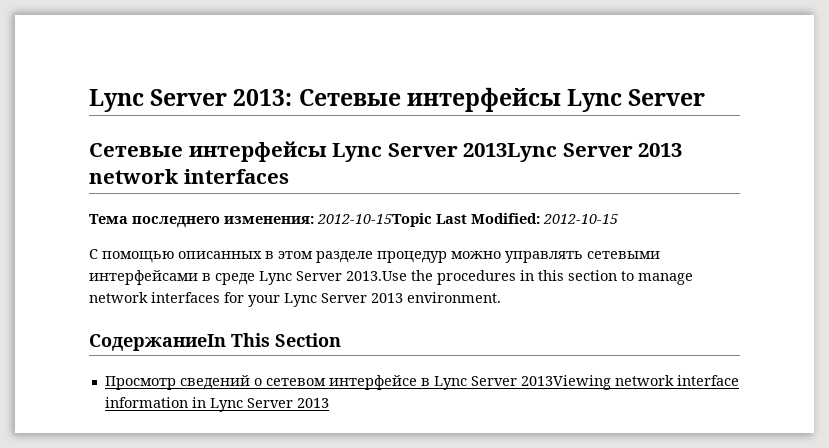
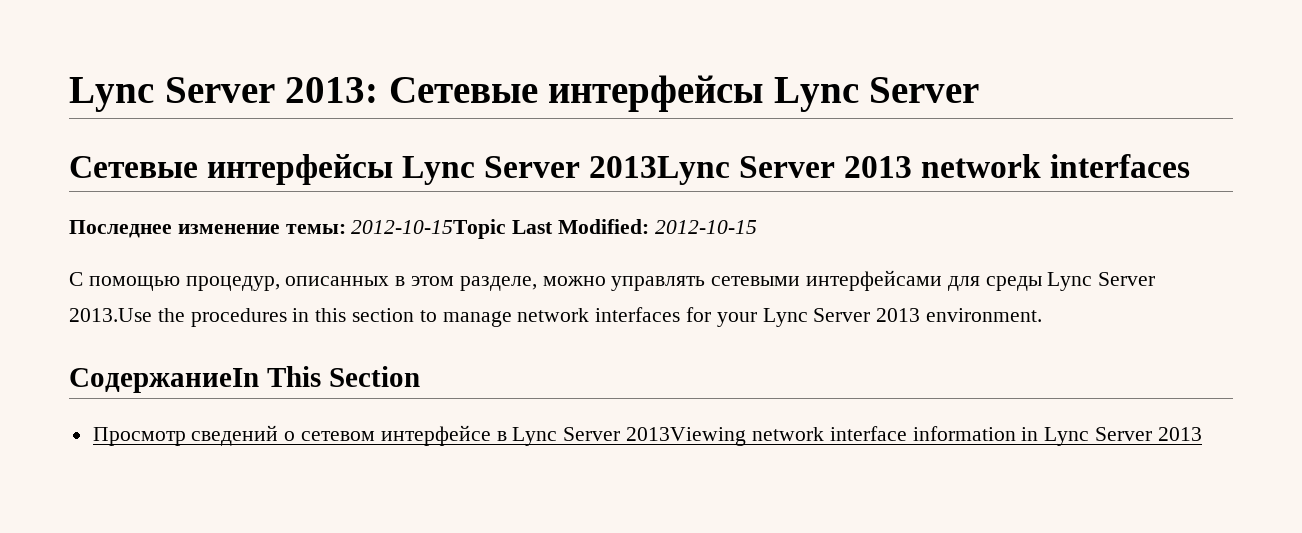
[89,214,314,228] Тема последнего изменения: -> [69,220,346,238] Последнее изменение темы:
(174, 257) none -> [185,276,280,291] процедур,
[316,251,447,263] разделе процедур -> [459,276,537,291] разделе,
[202,273,255,285] в среде -> [947,276,1042,291] для среды

